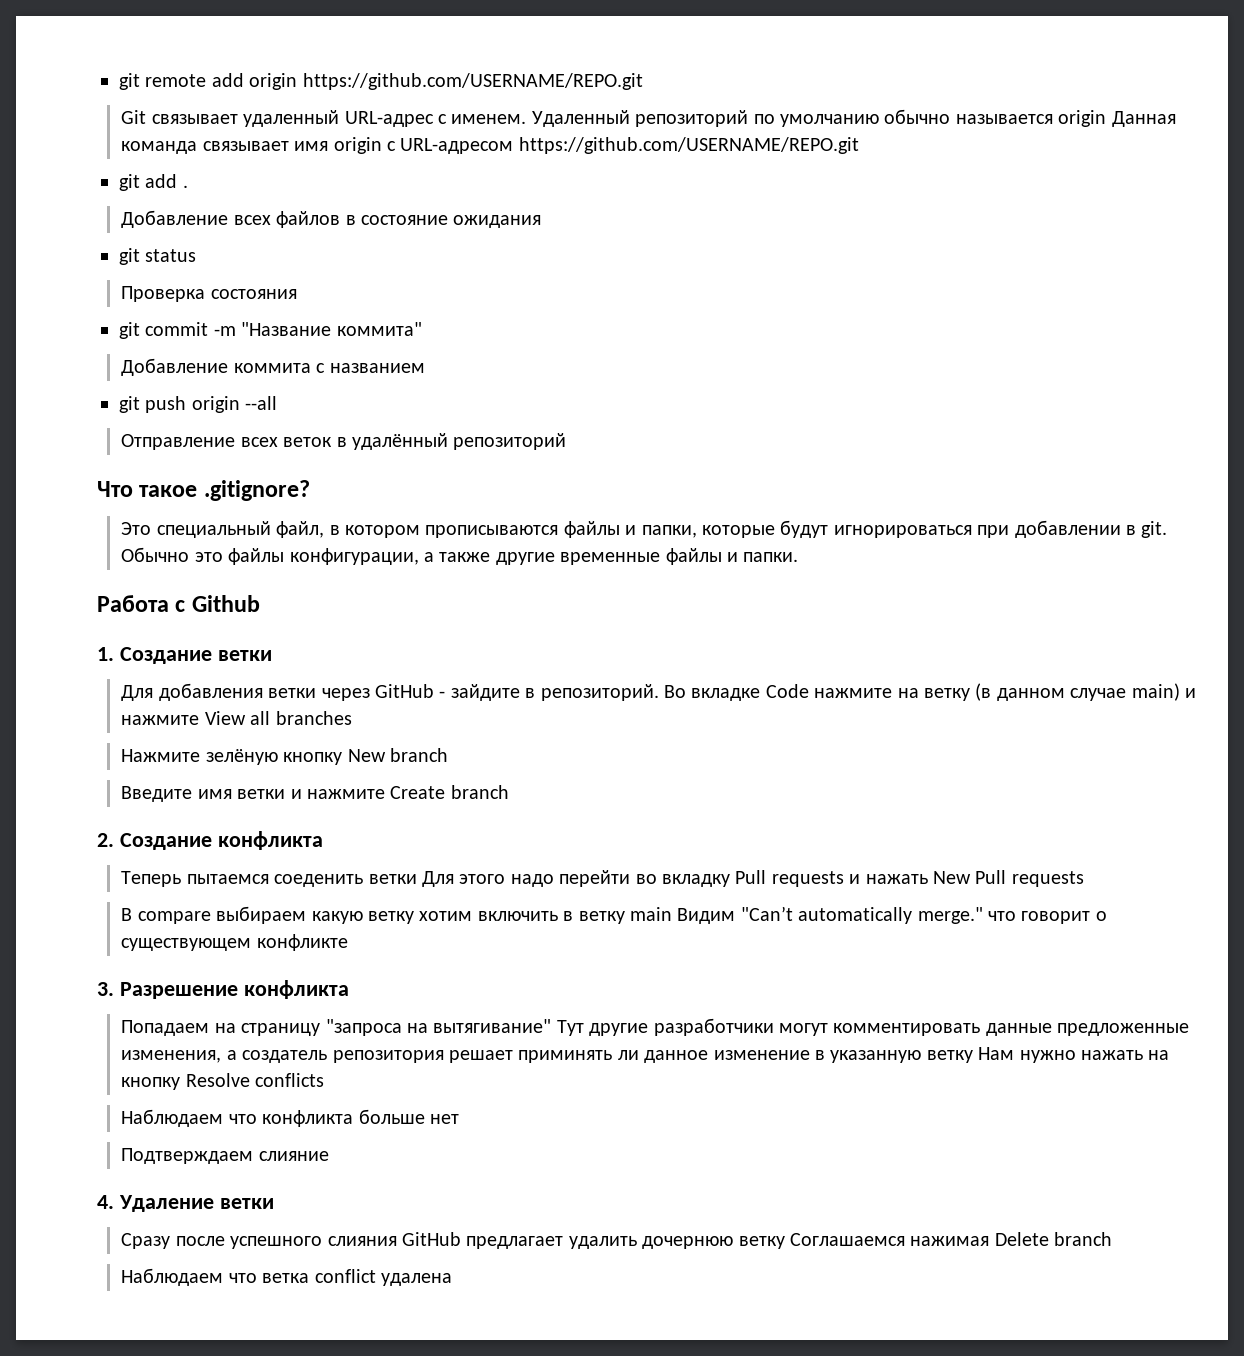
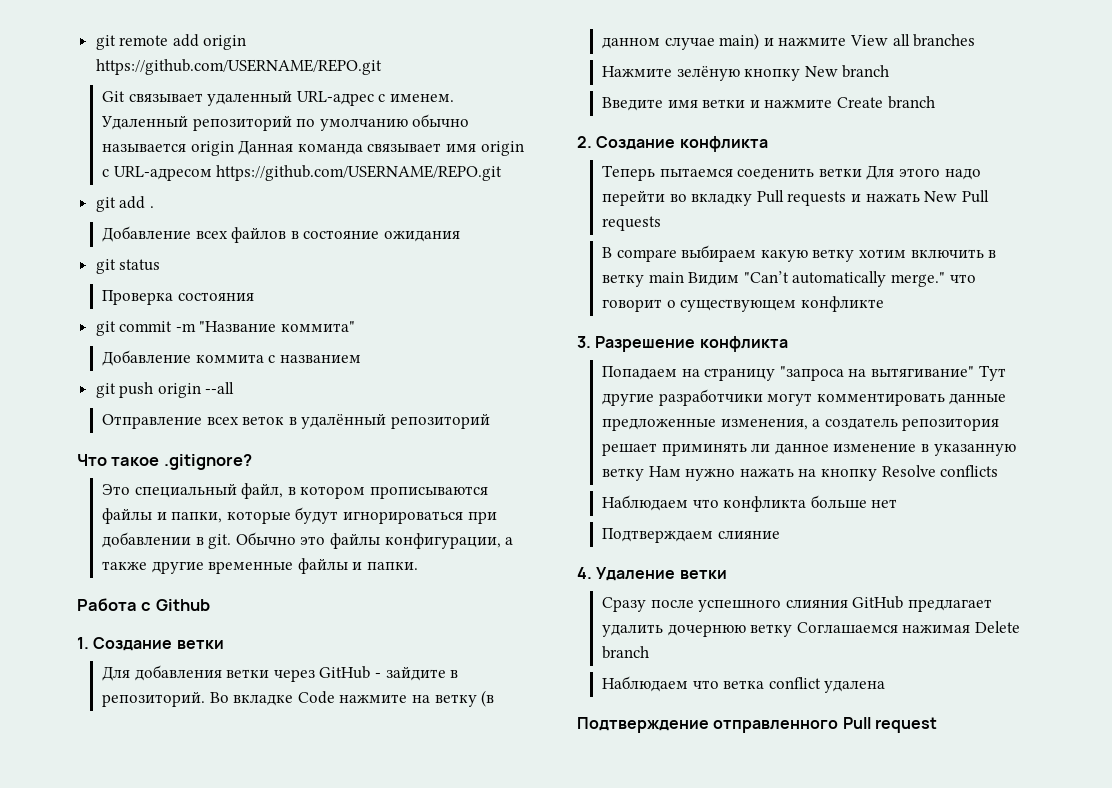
(453, 1279) none -> [577,717,937,733] // Подтверждение отправленного Pull request

